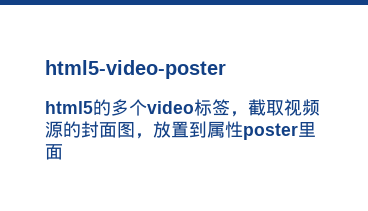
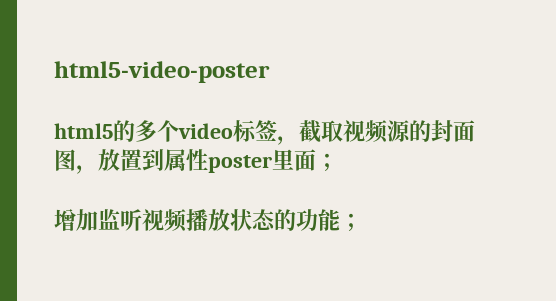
(63, 152) none -> [316,153,338,171] [54,209,362,232] ； // 增加监听视频播放状态的功能；

